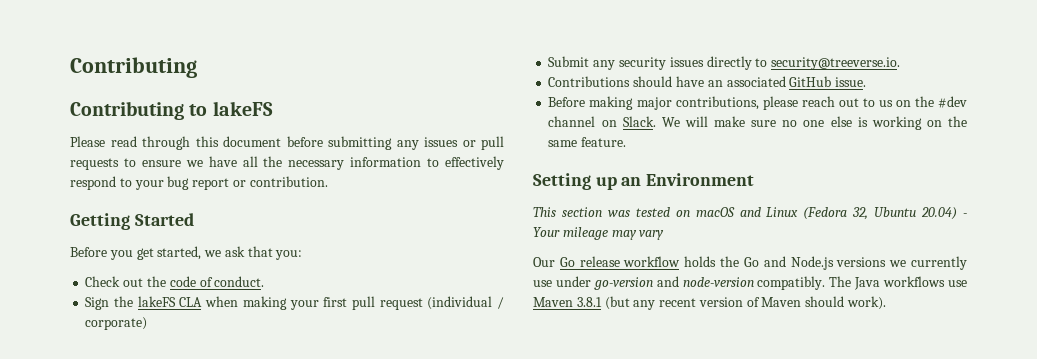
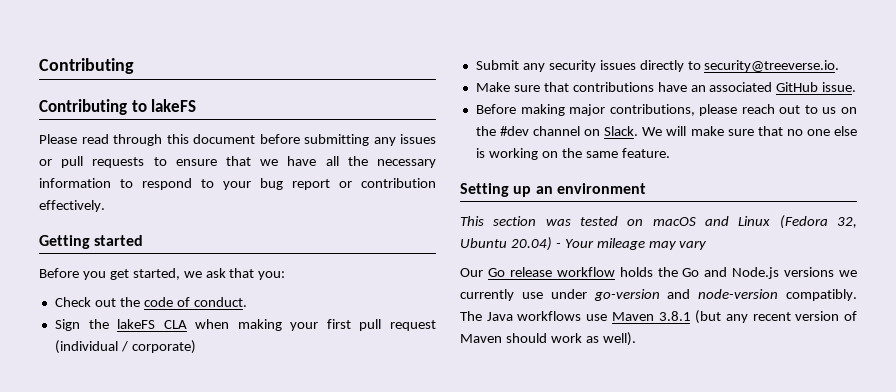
(181, 163) none -> [226,156,251,166] that
[445,156,504,170] effectively -> (133, 183) none
[249,176,328,187] contribution. -> [361,178,436,188] [39,200,105,212] contribution effectively.
[134,213,194,226] Started -> [94,235,144,246] started
[548,76,673,87] Contributions should -> [475,82,654,92] Make sure that contributions
(777, 123) none -> [757,126,783,136] that
[646,173,755,186] Environment -> [556,183,646,194] environment
[847,296,887,310] work). -> [550,332,636,346] work as well).

